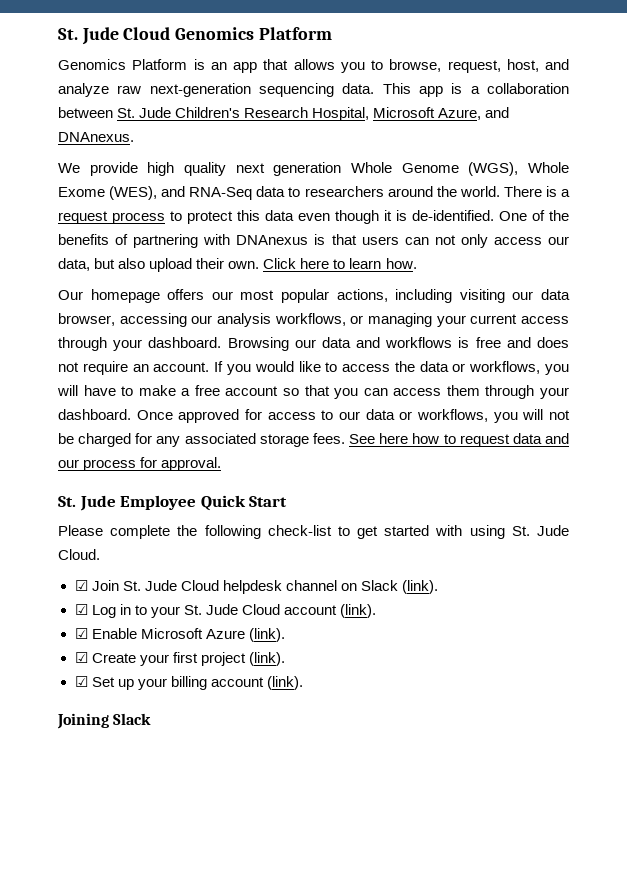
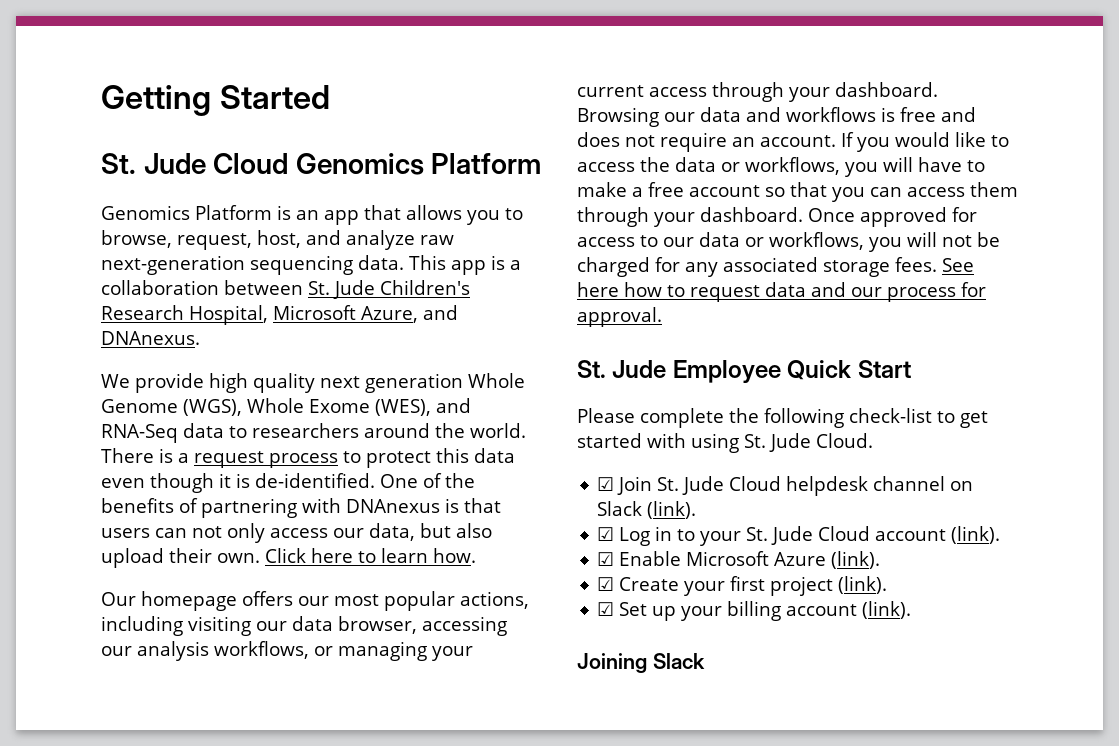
(58, 34) none -> [101,85,330,116] Getting Started //

